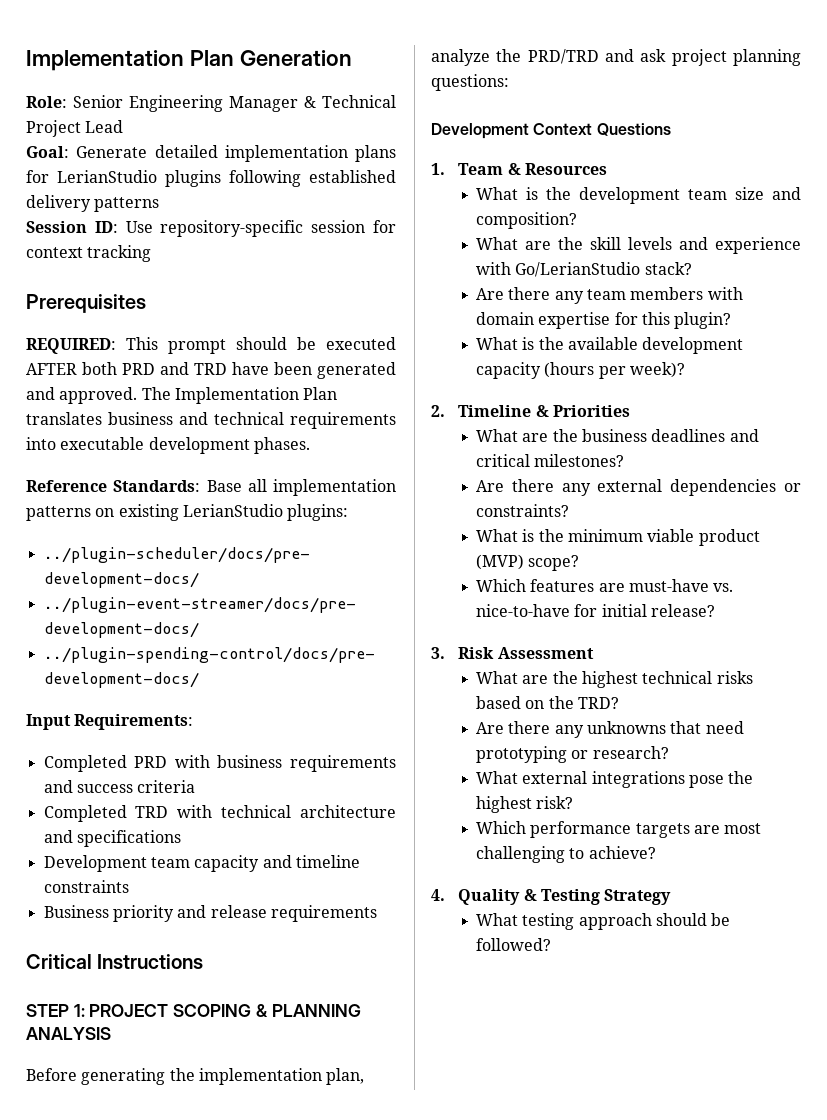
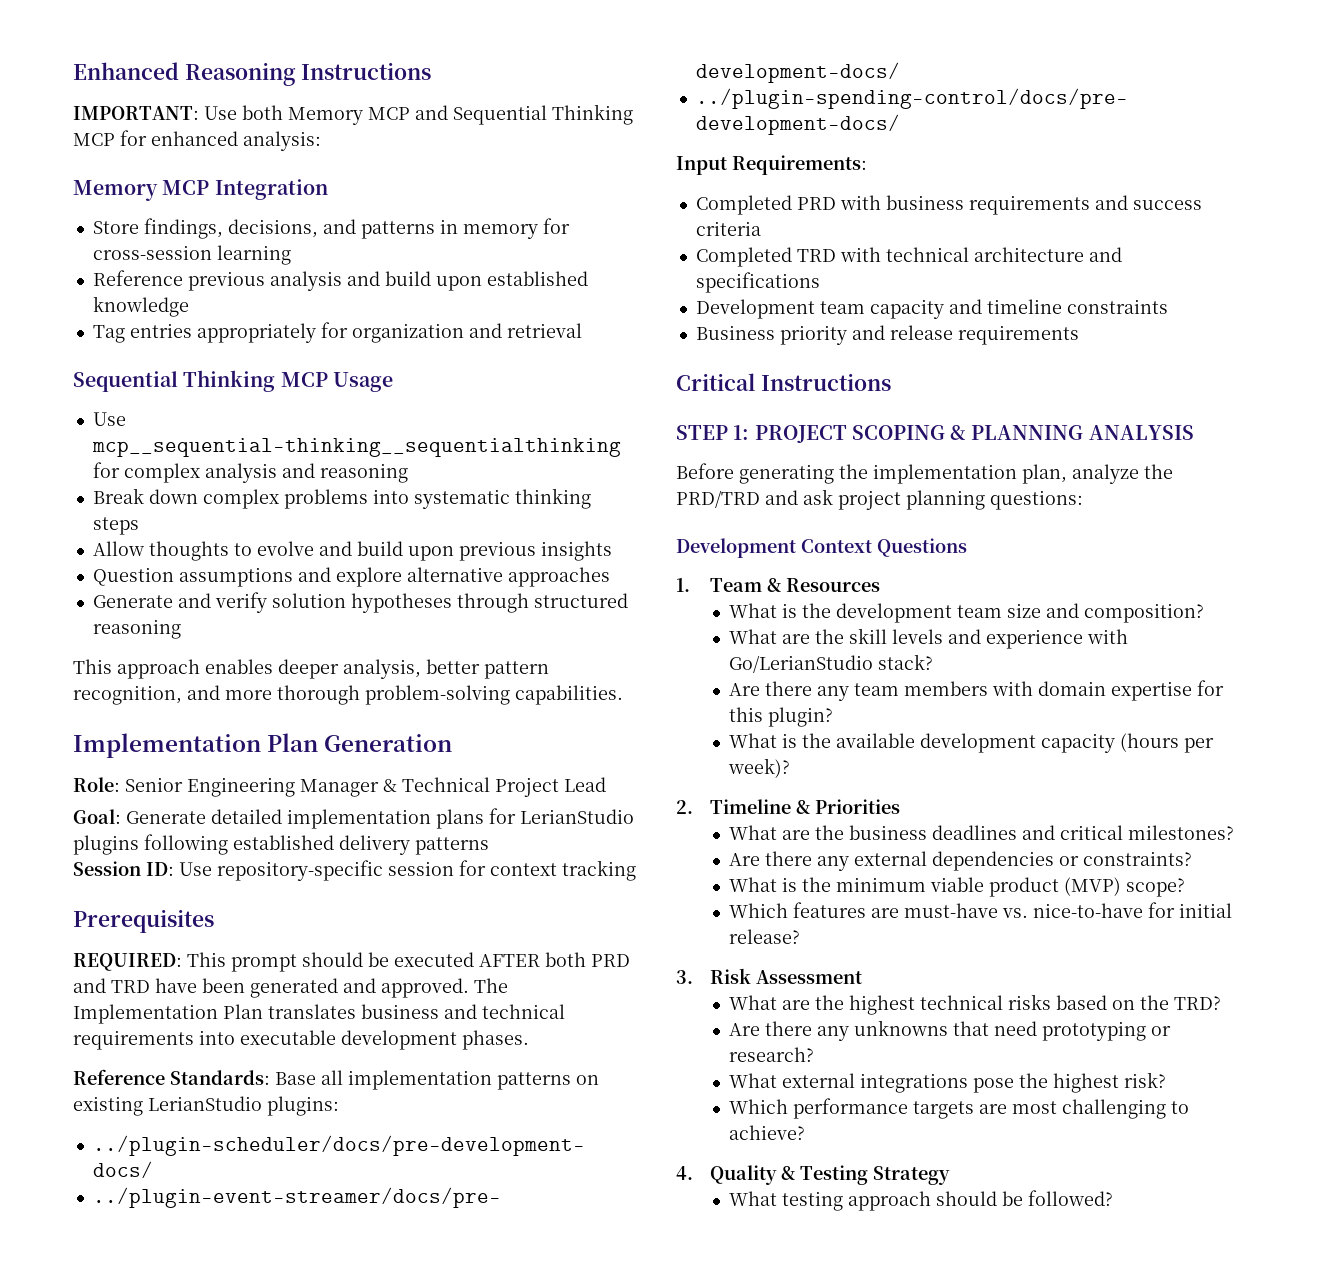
(26, 60) none -> [73,62,432,86] [73,104,633,125] [73,130,321,151] [73,179,328,201] [92,218,570,239] [92,245,291,265] [92,270,588,291] [92,296,189,317] [92,322,582,343] [73,370,393,392] [92,412,126,426] [91,438,621,457] [92,462,408,483] [92,488,591,509] [92,517,139,535] [92,541,612,561] [92,567,610,587] [92,592,628,613] [92,619,181,639] [73,659,549,679] [73,685,623,705] Enhanced Reasoning Instructions // IMPORTANT: Use both Memory MCP and Sequential Thinking MCP for enhanced analysis: // Memory MCP Integration // Store findings, decisions, and patterns in memory for cross-session learning // Reference previous analysis and build upon established knowledge // Tag entries appropriately for organization and retrieval // Sequential Thinking MCP Usage // Use mcp__sequential-thinking__sequentialthinking for complex analysis and reasoning // Break down complex problems into systematic thinking steps // Allow thoughts to evolve and build upon previous insights // Question assumptions and explore alternative approaches // Generate and verify solution hypotheses through structured reasoning // This approach enables deeper analysis, better pattern recognition, and more thorough problem-solving capabilities. //

